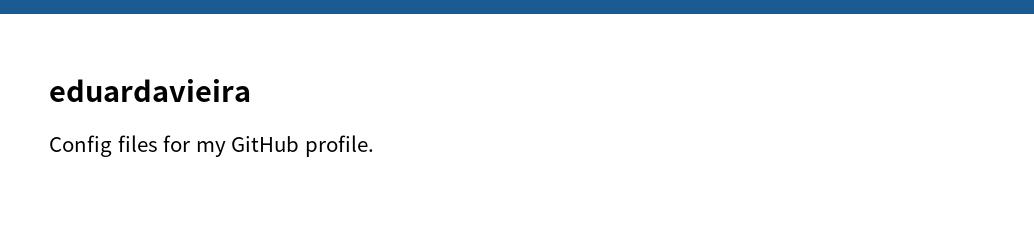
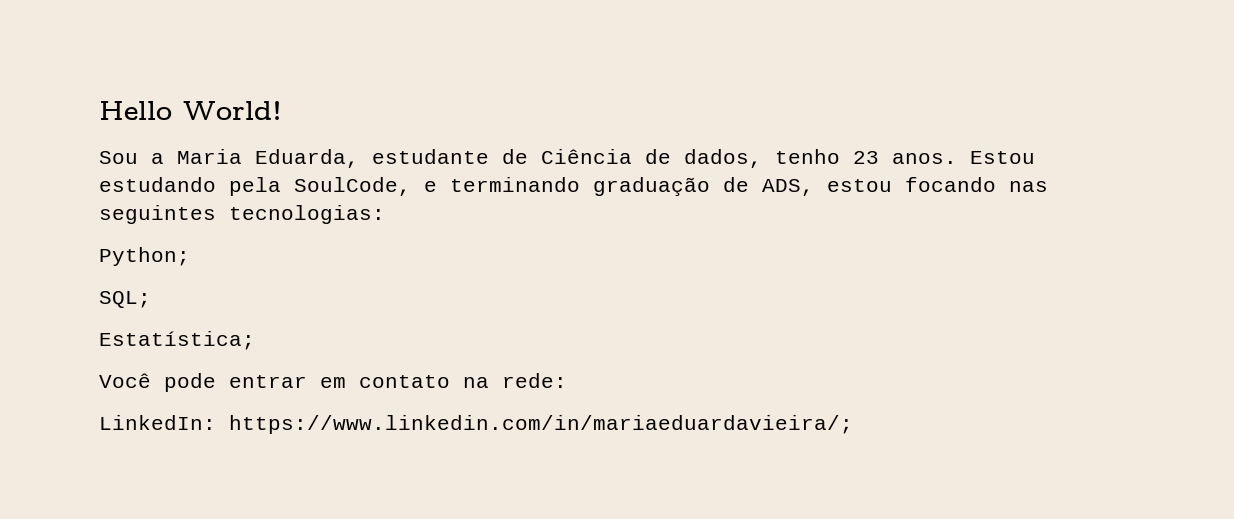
[49,79,251,102] [49,135,374,157] eduardavieira // Config files for my GitHub profile. -> [99,101,282,120] [99,149,1035,168] [99,177,1048,196] [99,205,385,224] [99,247,190,266] [99,291,151,308] [99,331,255,350] [99,373,567,392] [99,415,853,434] Hello World! // Sou a Maria Eduarda, estudante de Ciência de dados, tenho 23 anos. Estou estudando pela SoulCode, e terminando graduação de ADS, estou focando nas seguintes tecnologias: // Python; // SQL; // Estatística; // Você pode entrar em contato na rede: // LinkedIn: https://www.linkedin.com/in/mariaeduardavieira/;

